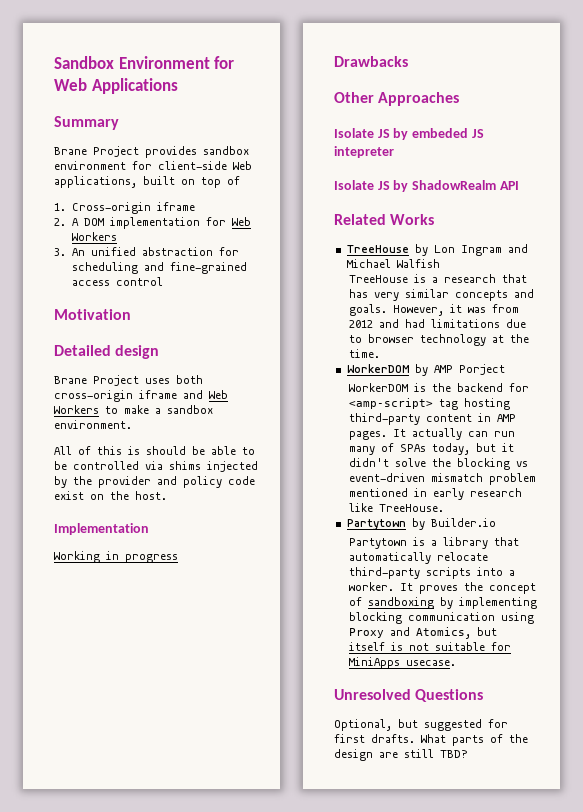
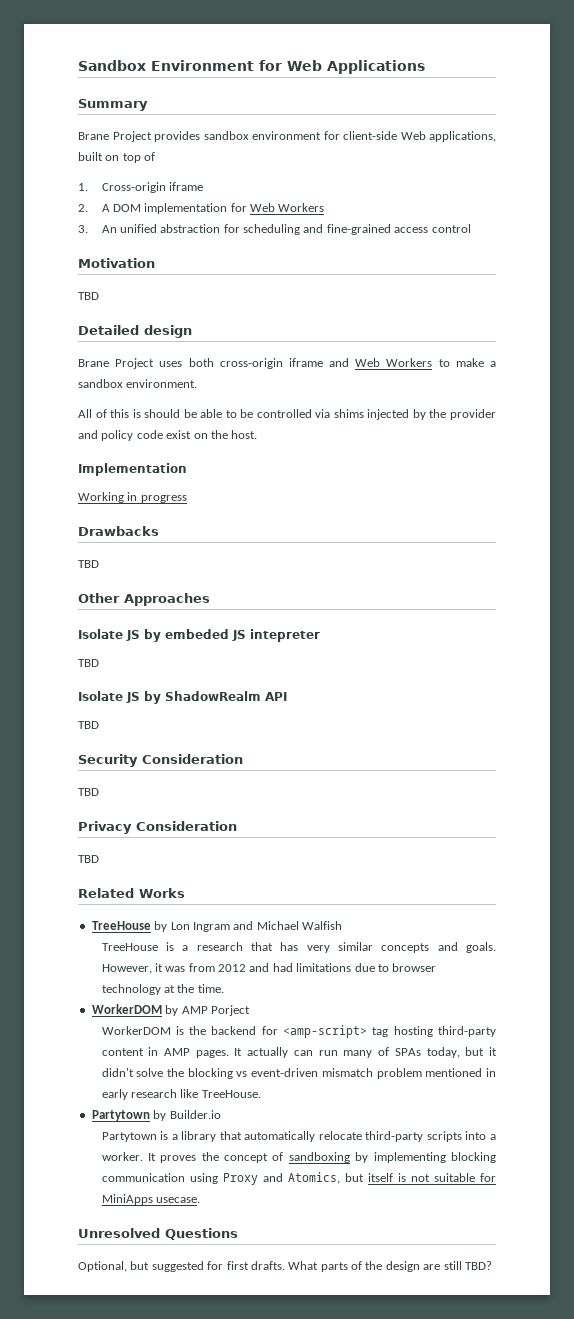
(131, 314) none -> [78,292,99,300] // TBD
(408, 61) none -> [78,560,99,568] // TBD
(394, 152) none -> [78,659,99,667] // TBD
(519, 185) none -> [78,721,99,729] [78,754,243,767] [78,788,99,796] [78,821,237,834] [78,855,99,863] // TBD // Security Consideration // TBD // Privacy Consideration // TBD

